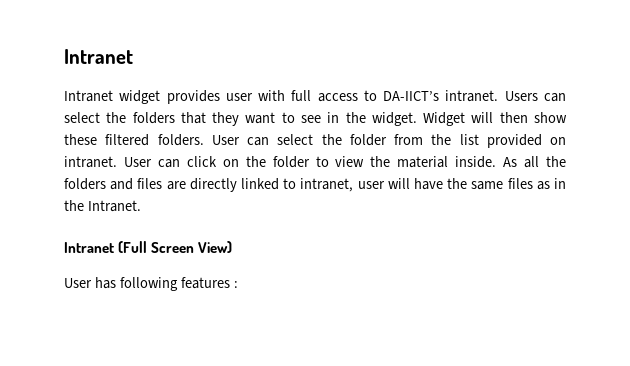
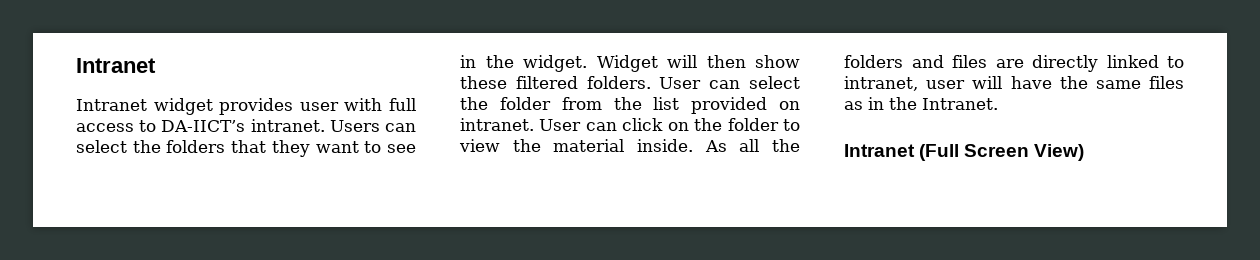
[64,277,238,291] // User has following features : -> (1085, 152) none

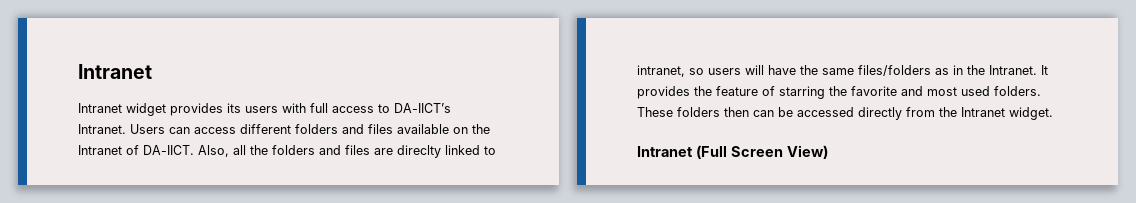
[299,102,339,111] user -> [227,103,278,113] its users
[250,119,325,132] intranet. -> [78,124,126,134] Intranet.
[76,140,417,157] [460,55,800,72] [460,76,800,89] [460,97,800,114] [460,118,800,131] [459,139,727,152] select the folders that they want to see in the widget. Widget will then show these filtered folders. User can select the folder from the list provided on intranet. User can click on the folder to view the material inside. As -> [194,124,490,134] [78,145,229,157] access different folders and files available on the Intranet of DA-IICT. Also,
[1032,55,1098,72] directly -> [397,145,441,158] direclty
[926,80,966,89] user -> [689,68,741,75] so users
[1149,76,1184,89] files -> [858,65,931,76] files/folders
(998, 104) none -> [1041,65,1048,75] [637,86,1041,99] [637,107,1053,120] It provides the feature of starring the favorite and most used folders. These folders then can be accessed directly from the Intranet widget.

